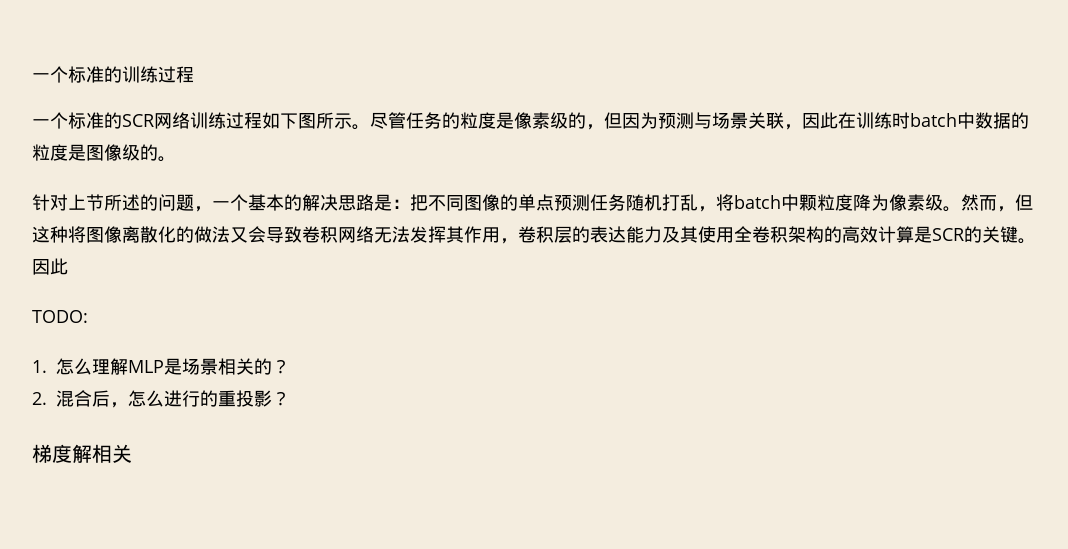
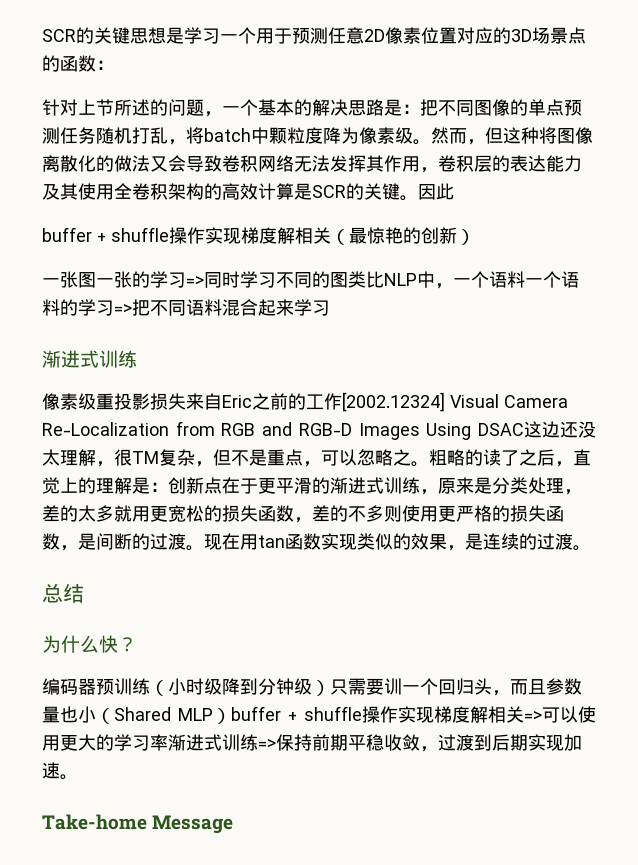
[32,66,194,83] [32,112,1029,130] [32,144,176,162] 一个标准的训练过程 // 一个标准的SCR网络训练过程如下图所示。尽管任务的粒度是像素级的，但因为预测与场景关联，因此在训练时batch中数据的粒度是图像级的。 -> [42,27,586,44] [42,55,114,72] SCR的关键思想是学习一个用于预测任意2D像素位置对应的3D场景点的函数：
[32,310,88,323] [32,358,290,375] [32,390,290,408] [32,444,132,463] TODO: // 1.怎么理解MLP是场景相关的？ // 2.混合后，怎么进行的重投影？ // 梯度解相关 -> [42,227,475,245] [42,271,579,289] [42,299,330,316] [42,350,137,368] [42,392,568,412] [42,421,596,440] [42,449,591,467] [42,477,582,495] [42,505,564,523] [42,533,591,551] [42,583,84,603] [42,635,137,653] [42,678,582,696] [42,706,596,724] [42,734,582,752] [42,762,78,780] [42,814,234,834] buffer + shuffle操作实现梯度解相关（最惊艳的创新） // 一张图一张的学习=>同时学习不同的图类比NLP中，一个语料一个语料的学习=>把不同语料混合起来学习 // 渐进式训练 // 像素级重投影损失来自Eric之前的工作[2002.12324] Visual Camera Re-Localization from RGB and RGB-D Images Using DSAC这边还没太理解，很TM复杂，但不是重点，可以忽略之。粗略的读了之后，直觉上的理解是：创新点在于更平滑的渐进式训练，原来是分类处理，差的太多就用更宽松的损失函数，差的不多则使用更严格的损失函数，是间断的过渡。现在用tan函数实现类似的效果，是连续的过渡。 // 总结 // 为什么快？ // 编码器预训练（小时级降到分钟级）只需要训一个回归头，而且参数量也小（Shared MLP）buffer + shuffle操作实现梯度解相关=>可以使用更大的学习率渐进式训练=>保持前期平稳收敛，过渡到后期实现加速。 // Take-home Message

